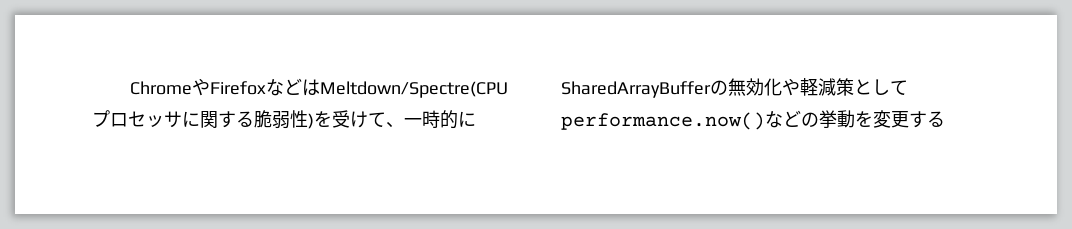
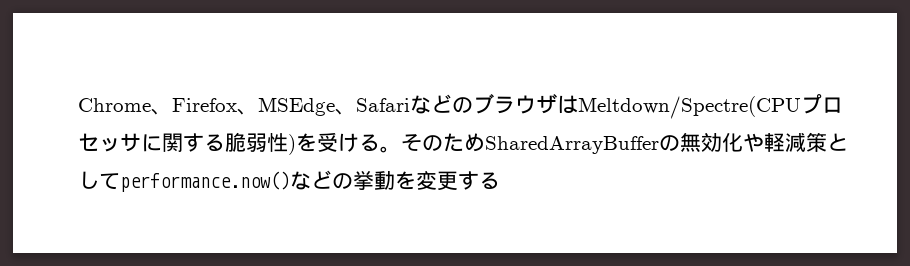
[191,78,302,96] やFirefoxなど -> [151,94,557,116] 、Firefox、MSEdge、Safariなどのブラウザ
[368,110,476,129] て、一時的に -> [359,133,485,153] る。そのため

